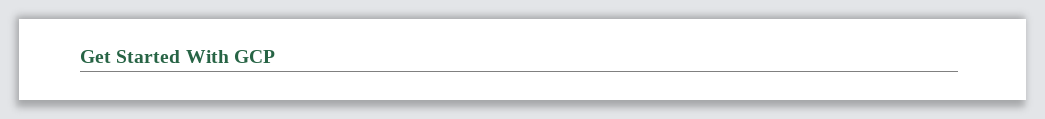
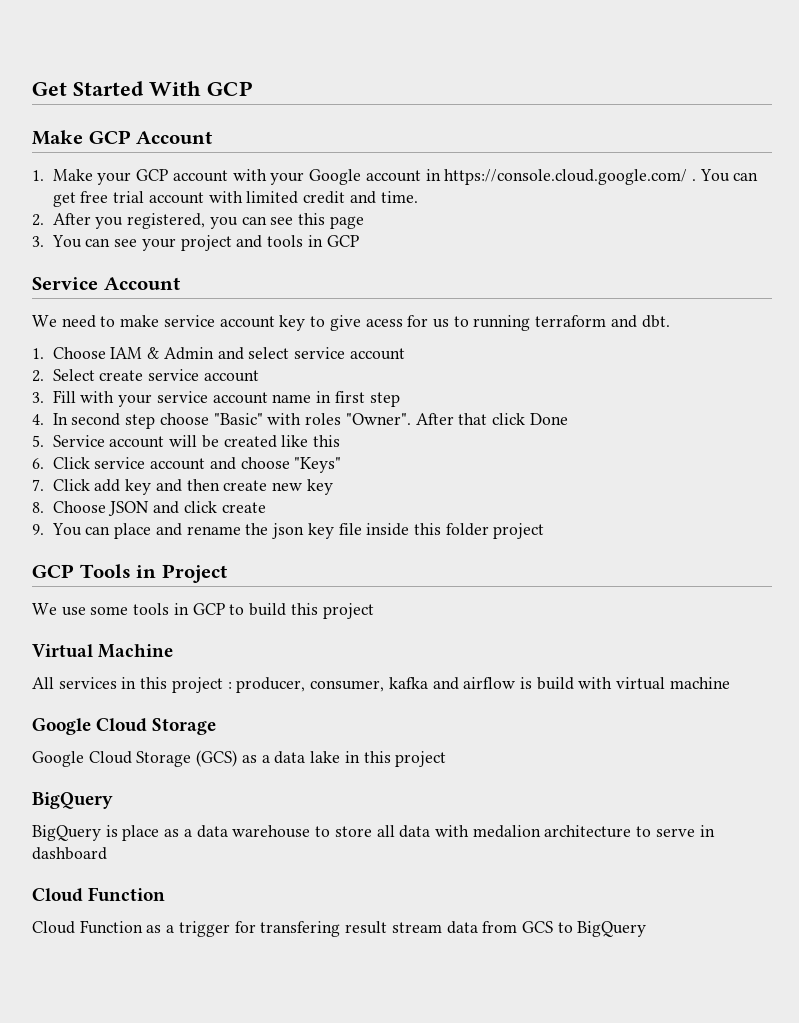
(275, 56) none -> [32,130,213,145] [32,169,759,185] [52,191,418,207] [32,213,364,229] [32,235,359,251] [32,277,180,290] [32,315,670,331] [32,347,405,360] [32,369,259,382] [32,390,400,407] [32,413,568,429] [32,435,341,448] [32,457,342,473] [32,479,333,495] [32,501,266,516] [32,523,545,539] [32,564,227,583] [32,603,374,619] [32,644,174,658] [32,677,730,693] [32,718,217,735] [32,750,447,767] [32,792,113,809] [32,825,715,841] [32,847,107,860] [32,887,166,902] [32,920,647,937] // Make GCP Account // 1. Make your GCP account with your Google account in https://console.cloud.google.com/ . You can get free trial account with limited credit and time. // 2. After you registered, you can see this page // 3. You can see your project and tools in GCP // Service Account // We need to make service account key to give acess for us to running terraform and dbt. // 1. Choose IAM & Admin and select service account // 2. Select create service account // 3. Fill with your service account name in first step // 4. In second step choose "Basic" with roles "Owner". After that click Done // 5. Service account will be created like this // 6. Click service account and choose "Keys" // 7. Click add key and then create new key // 8. Choose JSON and click create // 9. You can place and rename the json key file inside this folder project // GCP Tools in Project // We use some tools in GCP to build this project // Virtual Machine // All services in this project : producer, consumer, kafka and airflow is build with virtual machine // Google Cloud Storage // Google Cloud Storage (GCS) as a data lake in this project // BigQuery // BigQuery is place as a data warehouse to store all data with medalion architecture to serve in dashboard // Cloud Function // Cloud Function as a trigger for transfering result stream data from GCS to BigQuery

